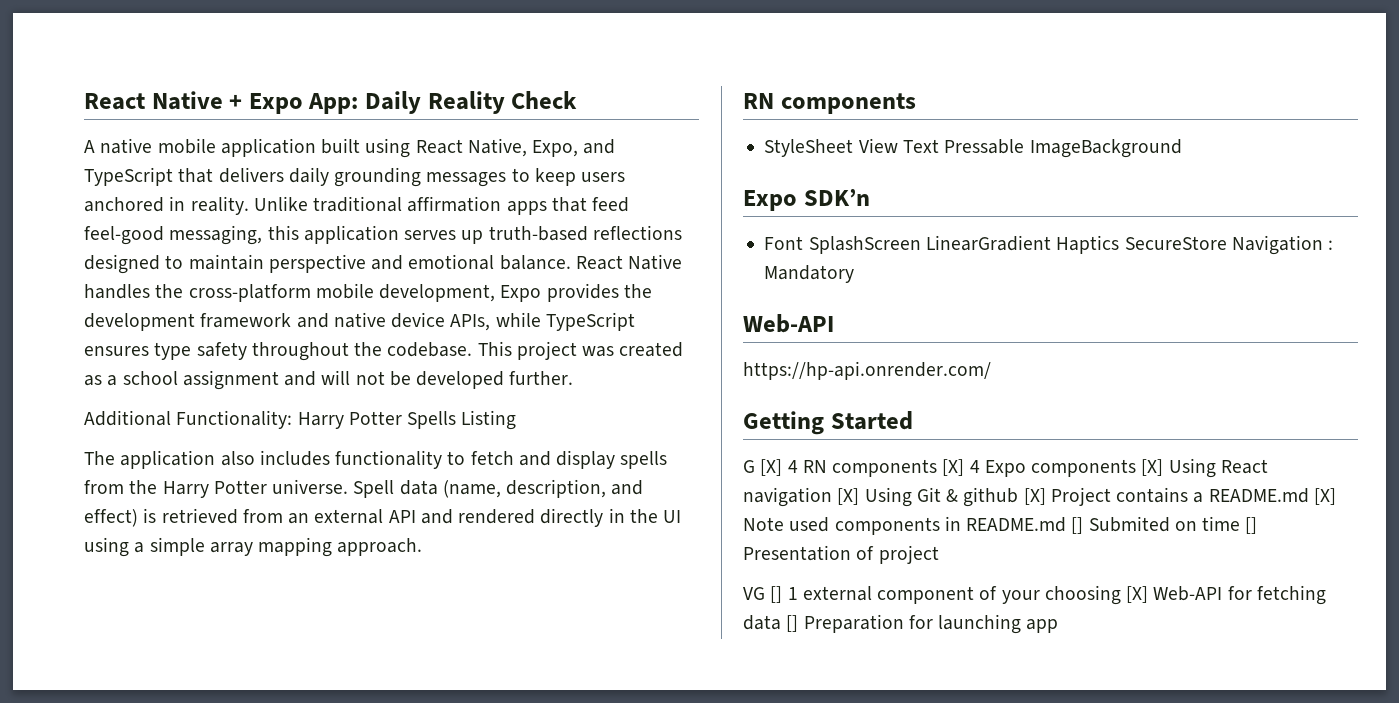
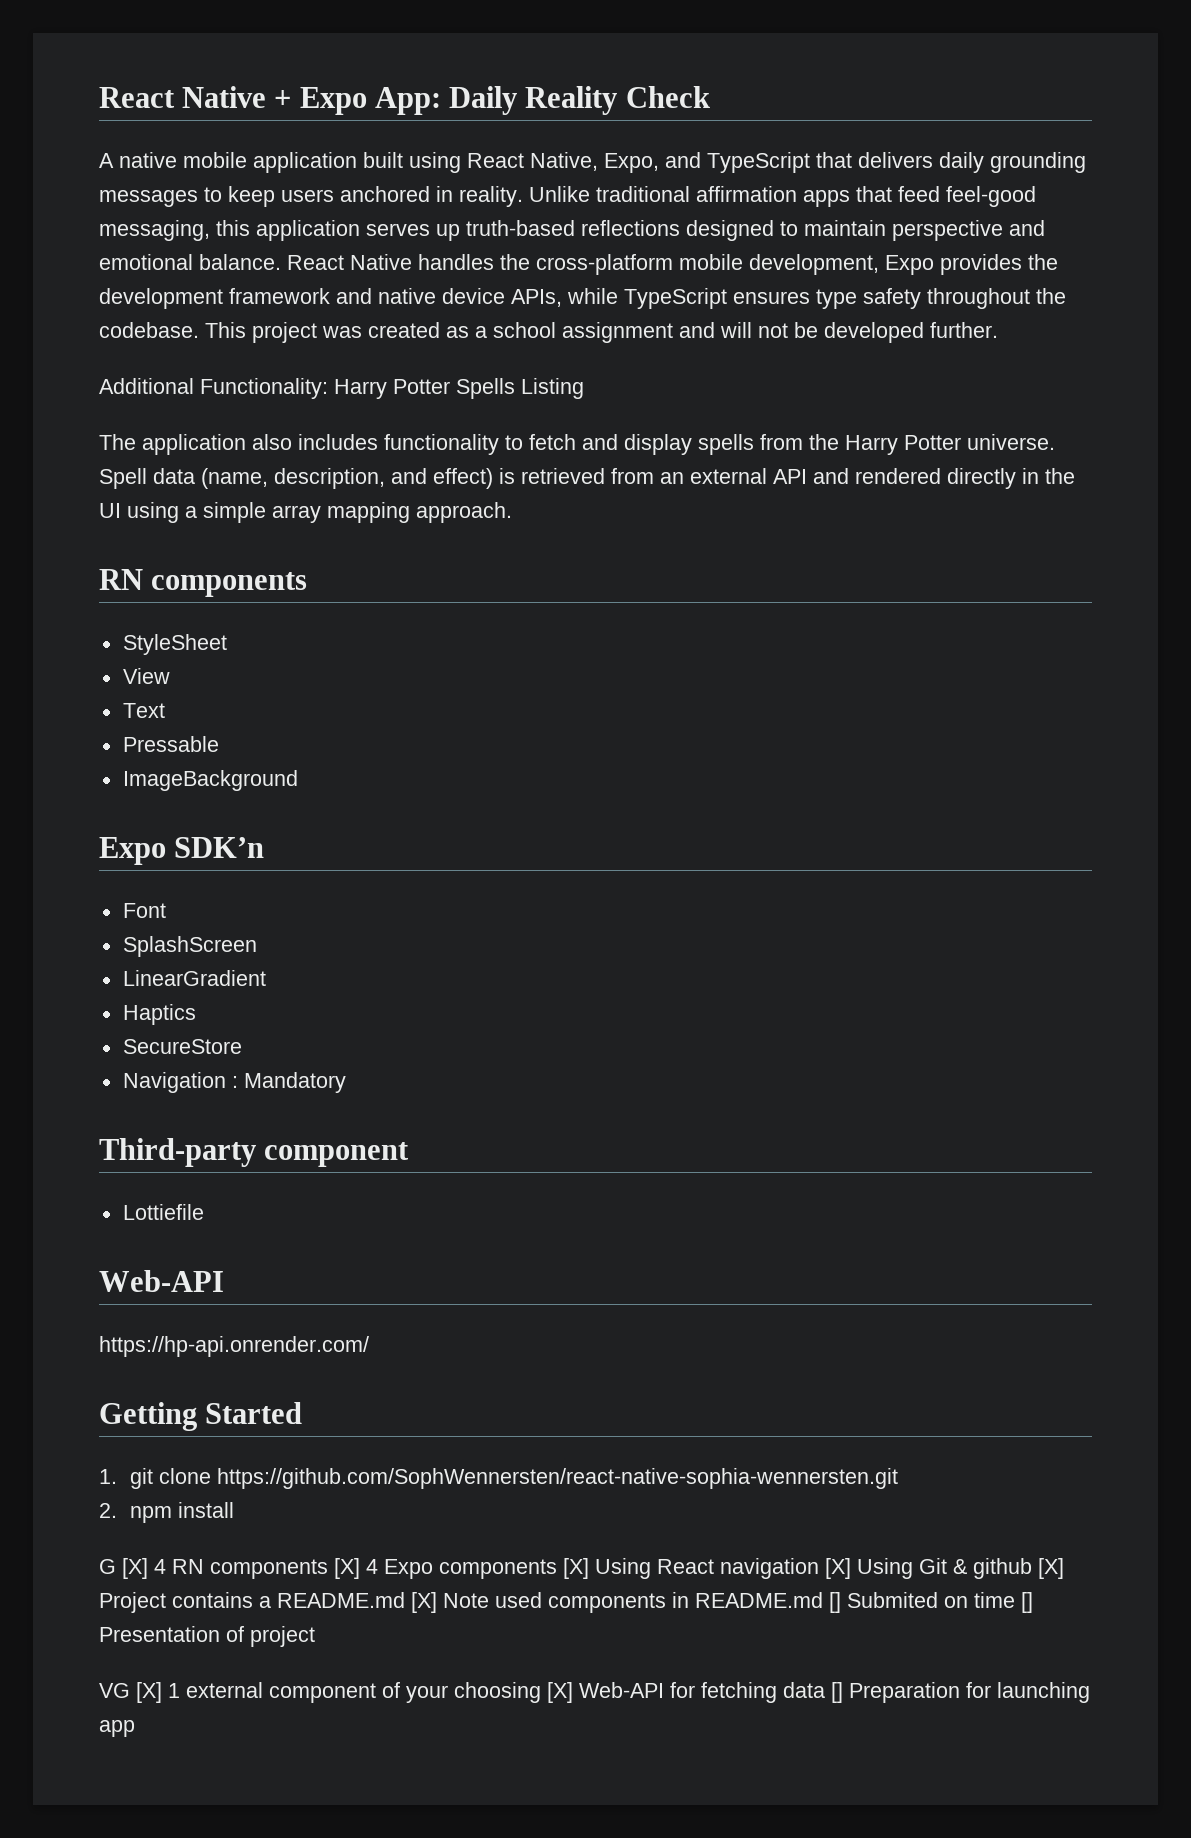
(854, 148) none -> (227, 644) //
(898, 145) none -> (170, 676) //
(939, 146) none -> (165, 710) //
(1025, 146) none -> (219, 744) //
(804, 243) none -> (166, 910) //
(921, 245) none -> (257, 946) //
(1051, 243) none -> (266, 978) //
(1120, 244) none -> (196, 1014) //
(1227, 243) none -> (242, 1046) //
(855, 274) none -> [99,1138,410,1167] [122,1204,204,1220] // Third-party component // Lottiefile
(913, 420) none -> [99,1468,899,1489] [99,1502,235,1523] // 1. git clone https://github.com/SophWennersten/react-native-sophia-wennersten.git // 2. npm install
[770,586,783,603] [] -> [136,1682,162,1703] [X]

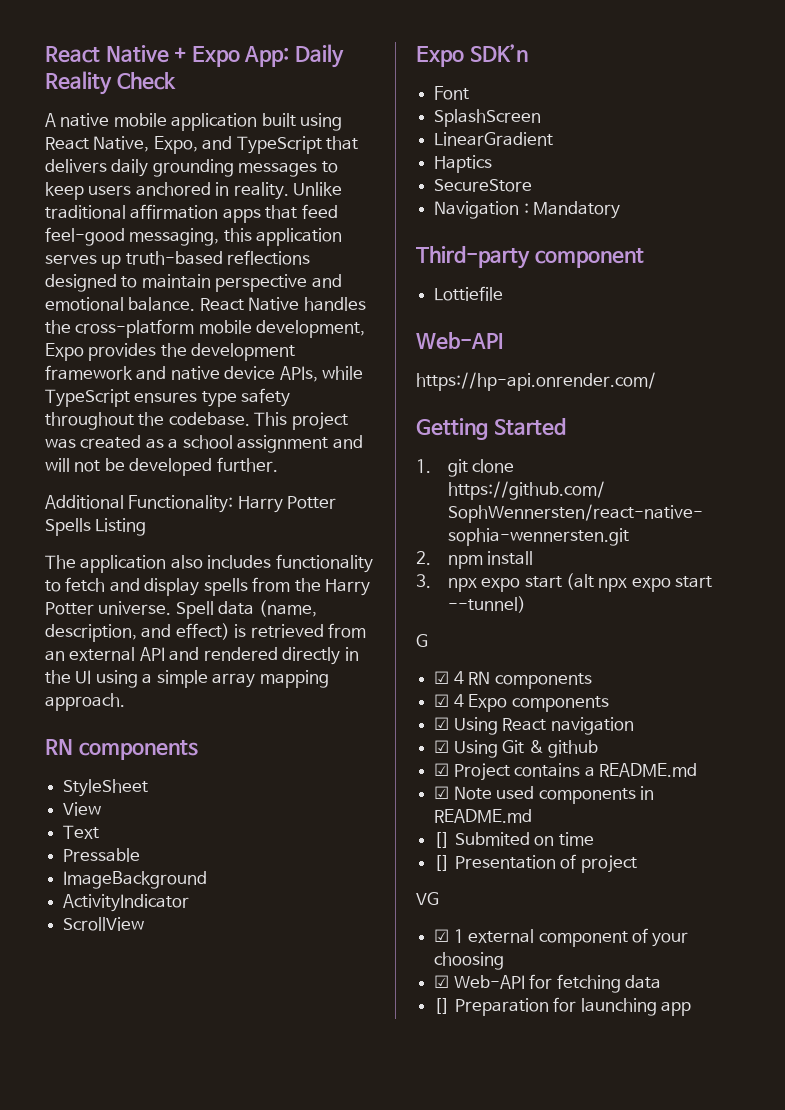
(298, 780) none -> [63,894,190,912] [63,917,145,931] // ActivityIndicator // ScrollView
(235, 1510) none -> [416,573,713,592] [447,596,526,613] // 3. npx expo start (alt npx expo start --tunnel)
[122,1558,148,1579] [X] -> [434,671,450,684] // ☑
[334,1558,360,1579] [X] -> [434,694,450,707] // ☑
[563,1558,589,1579] [X] -> [434,717,450,730] // ☑
[825,1558,851,1579] [X] -> [434,740,450,753] // ☑
[1038,1558,1064,1579] [X] -> [434,763,450,776] // ☑
[411,1592,437,1613] [X] -> [434,786,450,799] // ☑
(823, 1600) none -> (533, 816) //
(1015, 1600) none -> (594, 839) //
[136,1682,162,1703] [X] -> [434,929,450,942] // ☑
[547,1682,573,1703] [X] -> [434,975,450,988] // ☑
(825, 1690) none -> (661, 982) //

